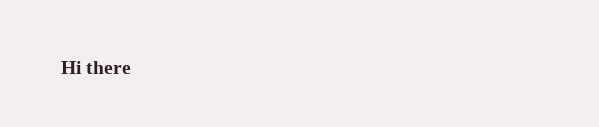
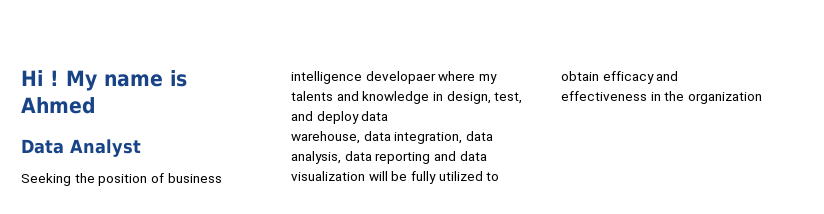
[86,61,132,74] there -> [50,70,187,91] [21,97,96,114] [21,139,141,157] [21,173,222,186] [291,71,497,84] [291,91,523,104] [291,111,389,124] [291,131,493,144] [291,151,487,164] [291,171,500,184] [561,71,679,84] [561,91,762,104] ! My name is Ahmed // Data Analyst // Seeking the position of business intelligence developaer where my talents and knowledge in design, test, and deploy data // warehouse, data integration, data analysis, data reporting and data visualization will be fully utilized to obtain efficacy and // effectiveness in the organization

